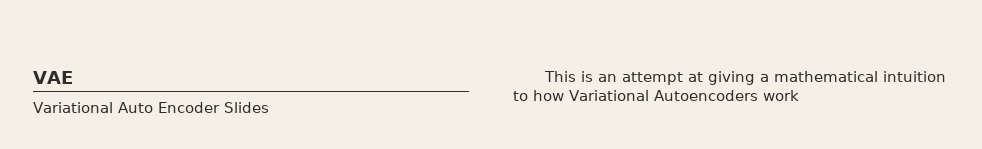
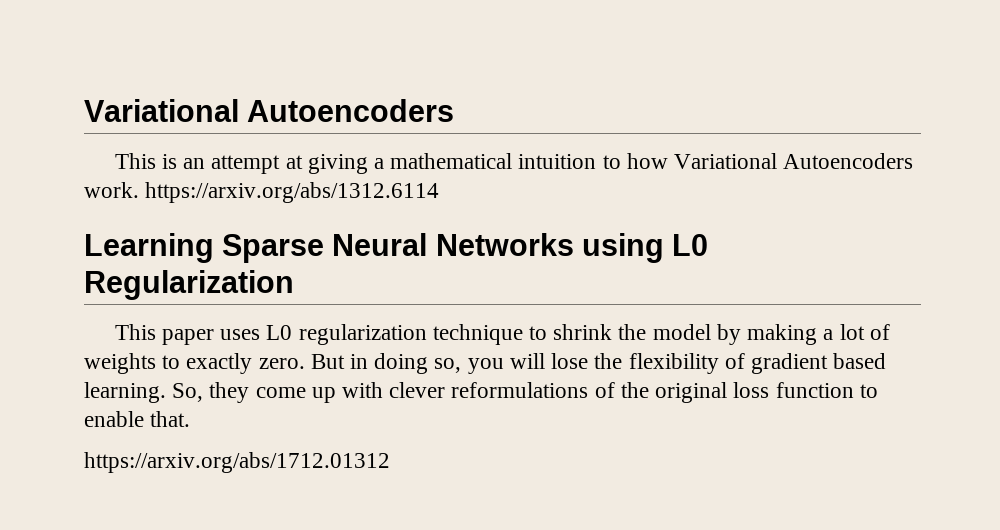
[33,71,73,84] [33,102,269,113] VAE // Variational Auto Encoder Slides -> [84,99,455,122] Variational Autoencoders
[762,90,799,101] work -> [84,182,440,203] [84,233,709,263] [84,270,294,300] [114,324,890,345] [84,353,887,374] [84,382,878,403] [84,411,191,427] [84,452,390,473] work. https://arxiv.org/abs/1312.6114 // Learning Sparse Neural Networks using L0 Regularization // This paper uses L0 regularization technique to shrink the model by making a lot of weights to exactly zero. But in doing so, you will lose the flexibility of gradient based learning. So, they come up with clever reformulations of the original loss function to enable that. // https://arxiv.org/abs/1712.01312

